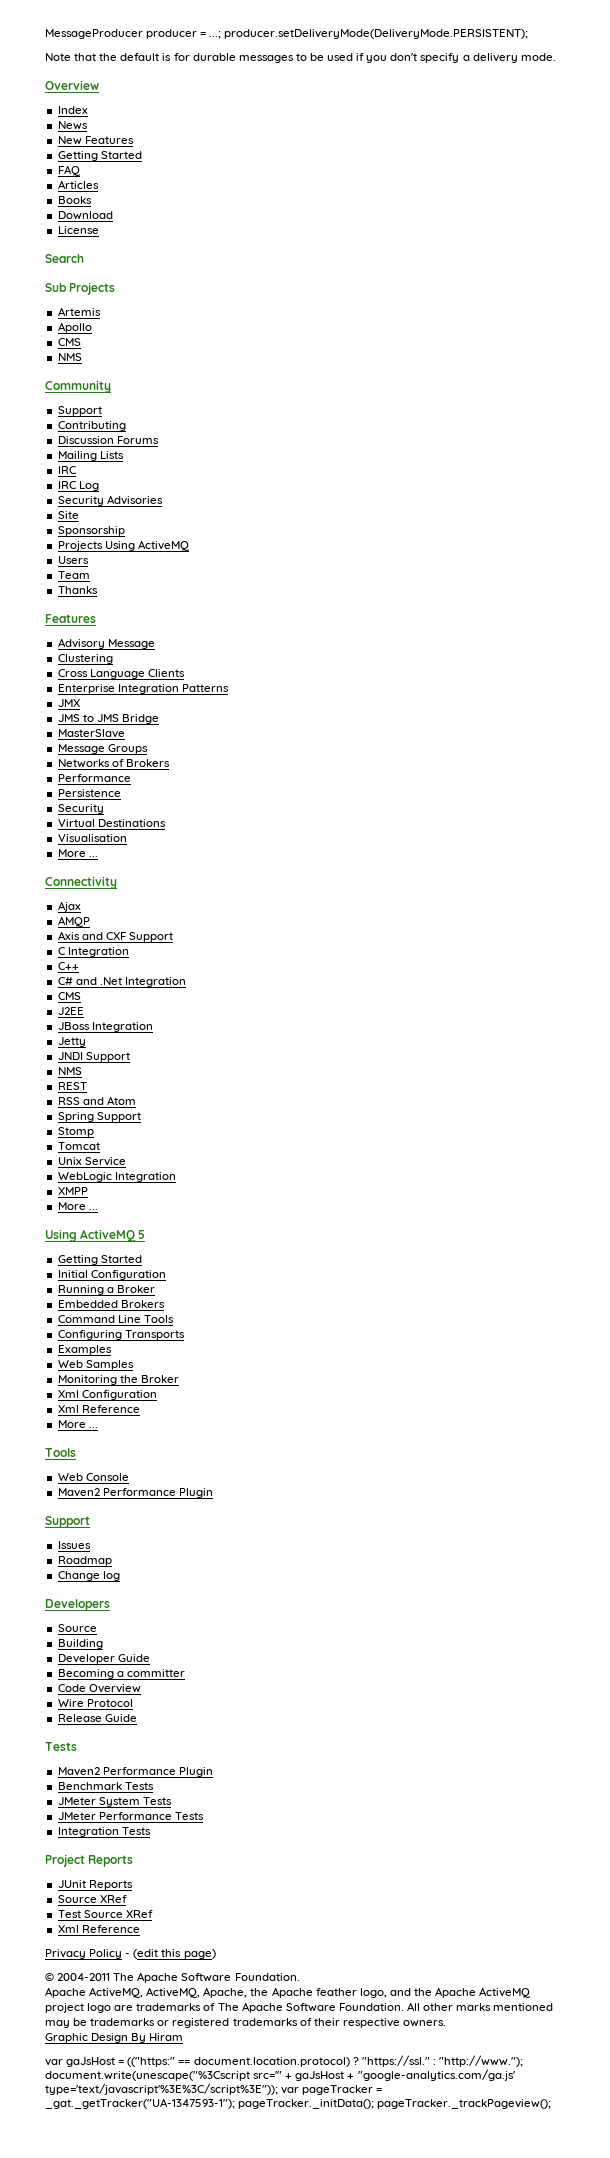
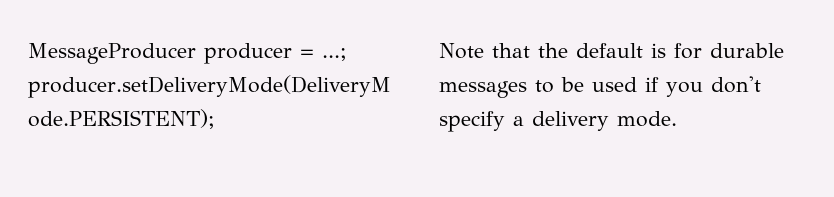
[45,80,99,90] [57,106,88,114] [57,121,88,130] [57,136,134,145] [57,151,142,161] [57,165,81,176] [57,180,99,189] [57,196,92,204] [57,211,113,220] [57,226,99,234] [45,254,84,263] [45,282,116,295] [57,307,101,316] [57,322,92,333] [57,338,81,346] [57,353,82,361] [45,380,111,393] [57,406,102,416] [57,421,126,431] [57,436,159,444] [57,451,124,461] [57,466,76,474] [57,481,99,491] [57,495,163,506] [57,511,79,519] [57,526,125,536] [57,540,190,551] [57,556,89,564] [57,571,90,579] [57,586,98,594] [45,614,96,623] [57,638,155,649] [57,654,113,664] [57,669,185,679] [57,684,229,694] [57,699,80,707] [57,714,159,724] [57,729,125,738] [57,744,148,754] [57,759,170,768] [57,774,131,782] [57,789,121,797] [57,804,104,814] [57,819,166,827] [57,834,127,842] [57,849,98,857] [45,876,117,889] [57,901,81,912] [57,916,90,927] [57,931,173,942] [57,947,129,957] [57,962,79,970] [57,977,186,987] [57,992,81,1000] [57,1007,84,1015] [57,1022,153,1032] [57,1037,86,1047] [57,1052,130,1062] [57,1067,82,1075] [57,1082,87,1090] [57,1096,136,1105] [57,1112,141,1122] [57,1127,94,1137] [57,1142,100,1150] [57,1157,126,1166] [57,1172,176,1182] [57,1187,88,1195] [57,1202,98,1210] [45,1229,146,1242] [57,1255,142,1265] [57,1270,166,1280] [57,1285,155,1295] [57,1300,165,1308] [57,1315,174,1323] [57,1330,185,1340] [57,1345,112,1355] [57,1360,134,1370] [57,1375,179,1385] [57,1390,157,1400] [57,1405,140,1413] [57,1420,98,1428] [45,1448,76,1457] [57,1473,129,1481] [57,1488,213,1498] [45,1516,90,1528] [57,1541,91,1549] [57,1556,112,1566] [57,1571,120,1581] [45,1599,110,1611] [57,1624,97,1632] [57,1639,103,1649] [57,1654,150,1664] [57,1669,185,1679] [57,1684,141,1693] [57,1699,133,1707] [57,1714,137,1722] [45,1742,77,1751] [57,1767,213,1777] [57,1782,154,1790] [57,1797,172,1807] [57,1812,204,1820] [57,1827,151,1837] [45,1854,134,1867] [57,1880,133,1890] [57,1895,127,1903] [57,1910,153,1918] [57,1925,140,1933] [45,1949,216,1959] [45,1972,300,1983] [45,1987,532,1998] [45,2002,554,2013] [45,2018,446,2028] [45,2033,184,2043] [45,2055,523,2067] [45,2069,515,2081] [45,2083,383,2095] [45,2098,552,2109] // Overview // Index // News // New Features // Getting Started // FAQ // Articles // Books // Download // License // Search // Sub Projects // Artemis // Apollo // CMS // NMS // Community // Support // Contributing // Discussion Forums // Mailing Lists // IRC // IRC Log // Security Advisories // Site // Sponsorship // Projects Using ActiveMQ // Users // Team // Thanks // Features // Advisory Message // Clustering // Cross Language Clients // Enterprise Integration Patterns // JMX // JMS to JMS Bridge // MasterSlave // Message Groups // Networks of Brokers // Performance // Persistence // Security // Virtual Destinations // Visualisation // More ... // Connectivity // Ajax // AMQP // Axis and CXF Support // C Integration // C++ // C# and .Net Integration // CMS // J2EE // JBoss Integration // Jetty // JNDI Support // NMS // REST // RSS and Atom // Spring Support // Stomp // Tomcat // Unix Service // WebLogic Integration // XMPP // More ... // Using ActiveMQ 5 // Getting Started // Initial Configuration // Running a Broker // Embedded Brokers // Command Line Tools // Configuring Transports // Examples // Web Samples // Monitoring the Broker // Xml Configuration // Xml Reference // More ... // Tools // Web Console // Maven2 Performance Plugin // Support // Issues // Roadmap // Change log // Developers // Source // Building // Developer Guide // Becoming a committer // Code Overview // Wire Protocol // Release Guide // Tests // Maven2 Performance Plugin // Benchmark Tests // JMeter System Tests // JMeter Performance Tests // Integration Tests // Project Reports // JUnit Reports // Source XRef // Test Source XRef // Xml Reference // Privacy Policy - (edit this page) // © 2004-2011 The Apache Software Foundation. // Apache ActiveMQ, ActiveMQ, Apache, the Apache feather logo, and the Apache ActiveMQ project logo are trademarks of The Apache Software Foundation. All other marks mentioned may be trademarks or registered trademarks of their respective owners. // Graphic Design By Hiram // var gaJsHost = (("https:" == document.location.protocol) ? "https://ssl." : "http://www."); document.write(unescape("%3Cscript src='" + gaJsHost + "google-analytics.com/ga.js' type='text/javascript'%3E%3C/script%3E")); var pageTracker = _gat._getTracker("UA-1347593-1"); pageTracker._initData(); pageTracker._trackPageview(); -> (677, 119) none

